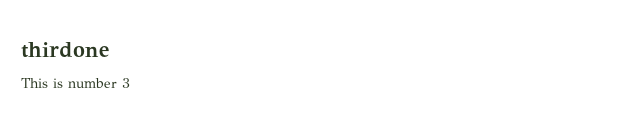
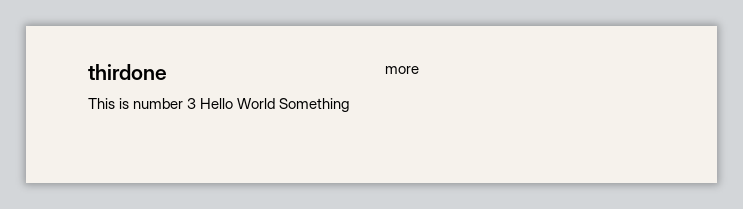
(130, 83) none -> [200,98,350,112] [385,66,419,74] Hello World Something more

